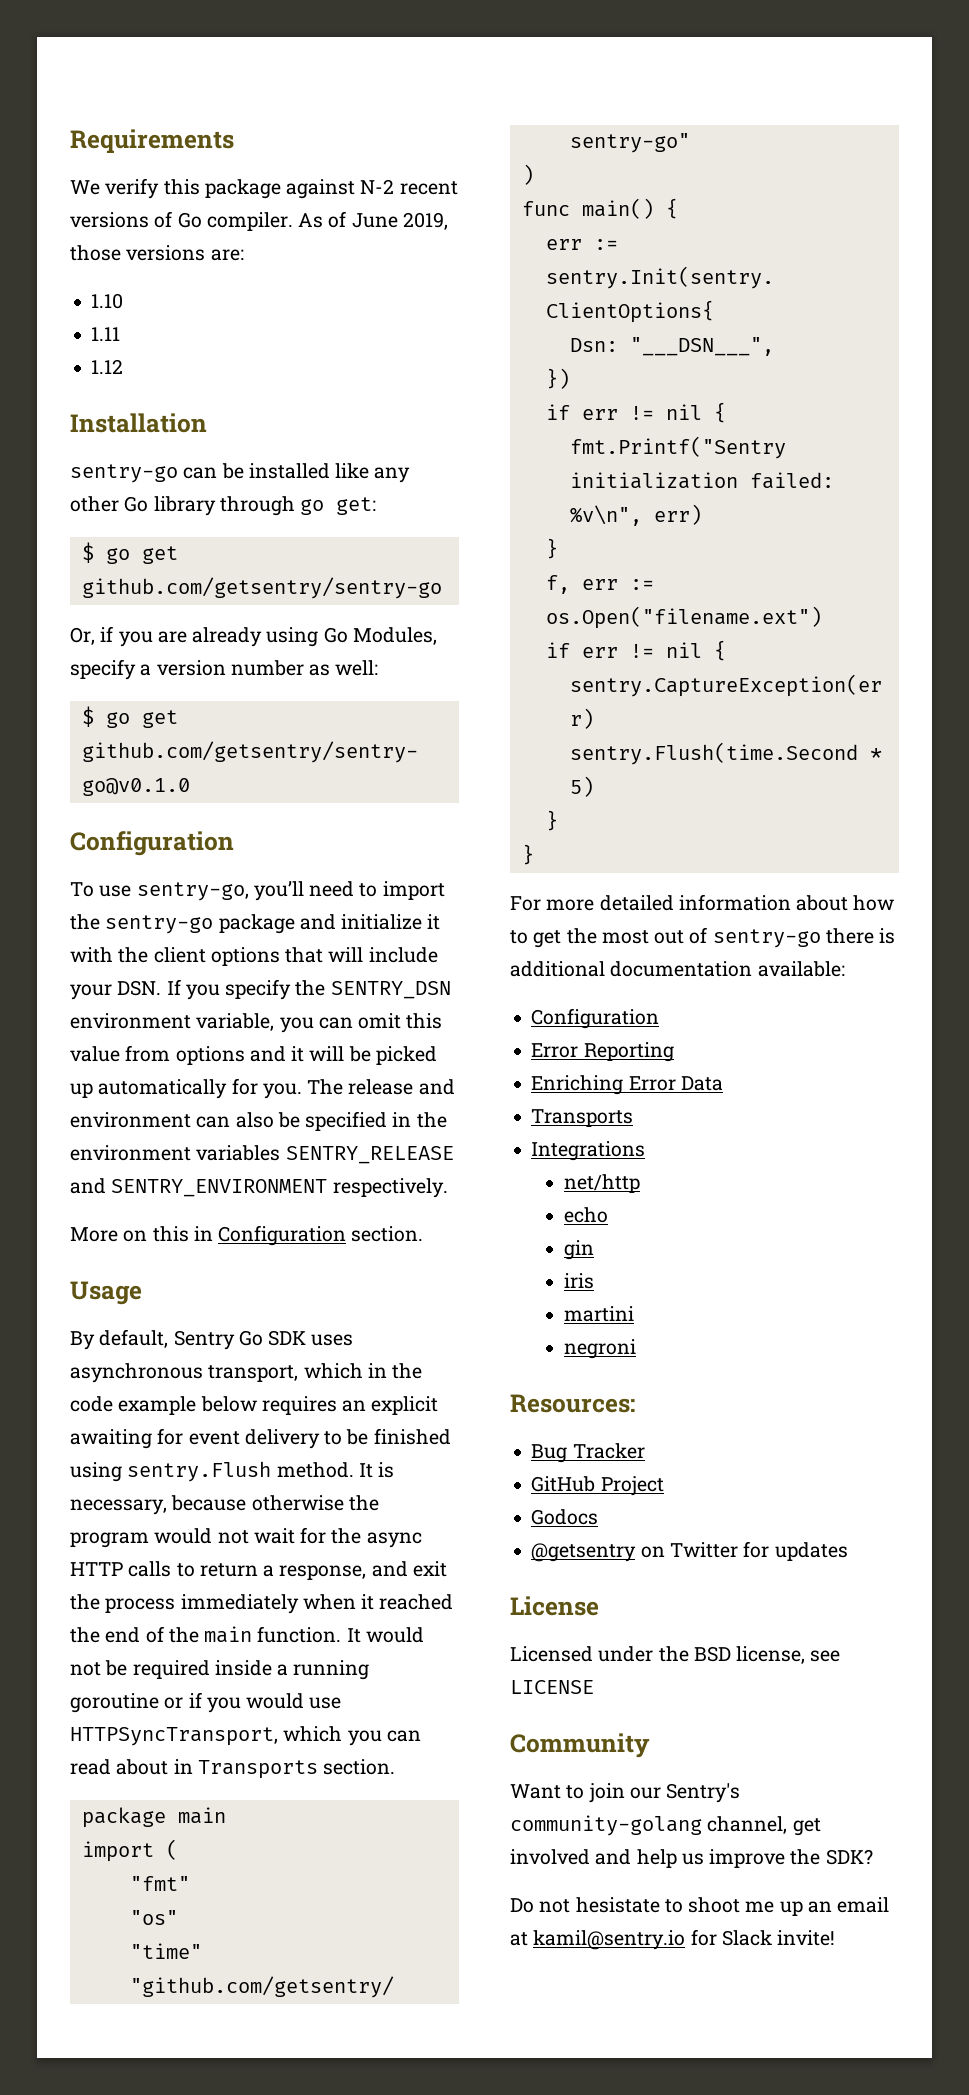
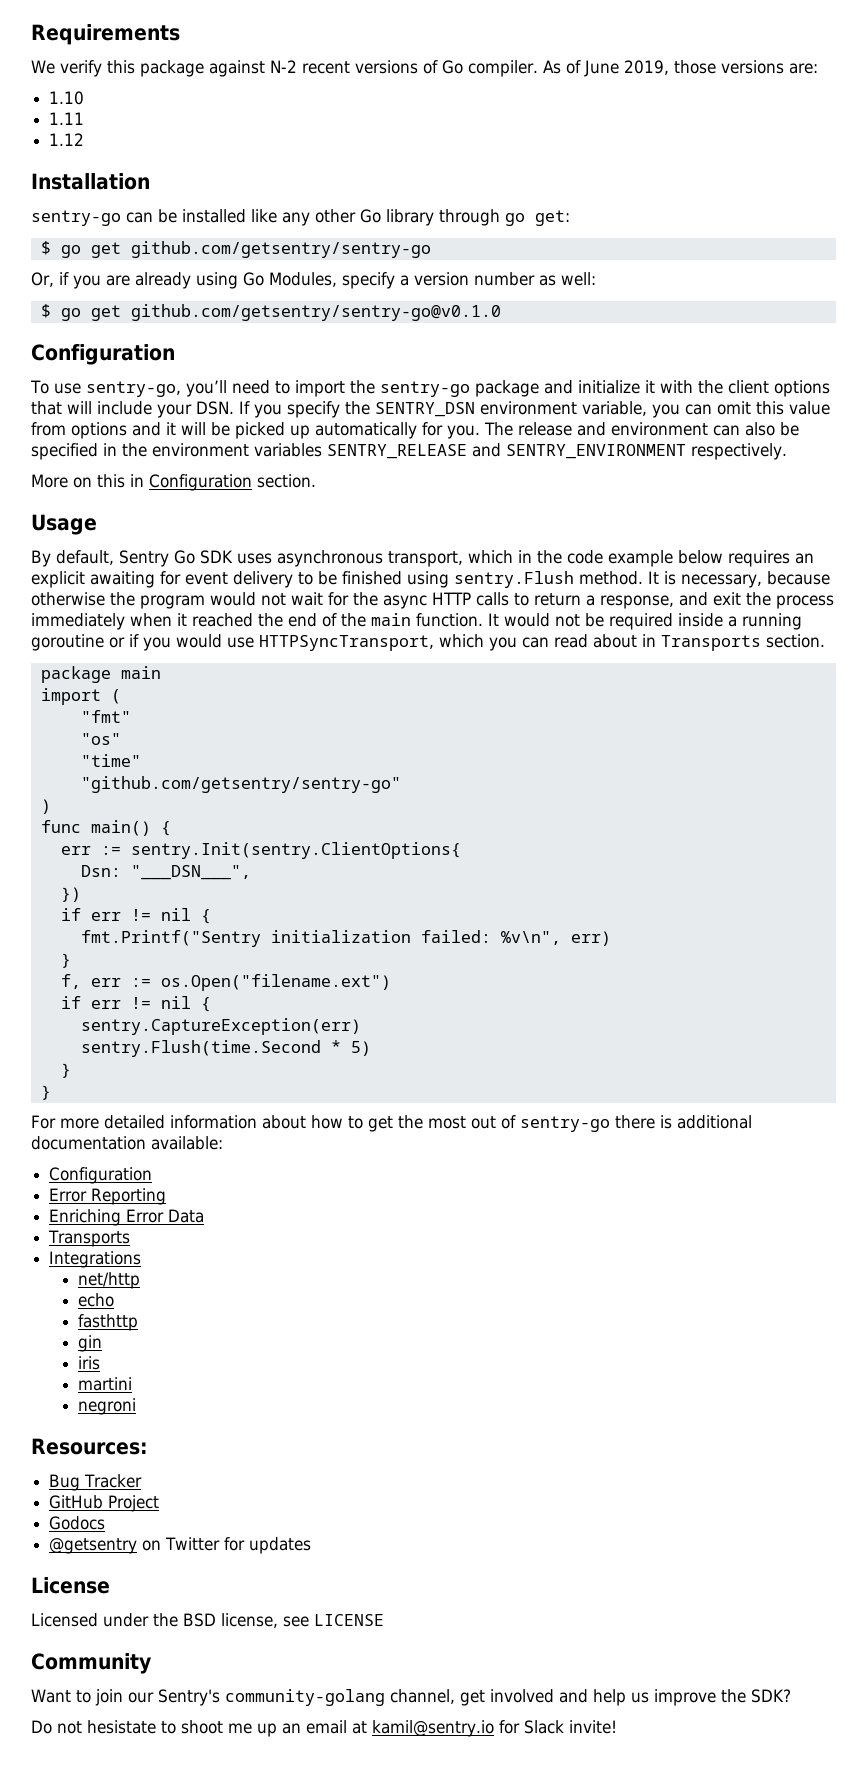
(608, 1215) none -> [78,1314,139,1331] // fasthttp

